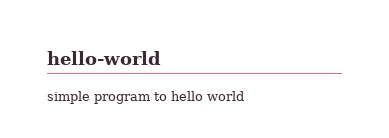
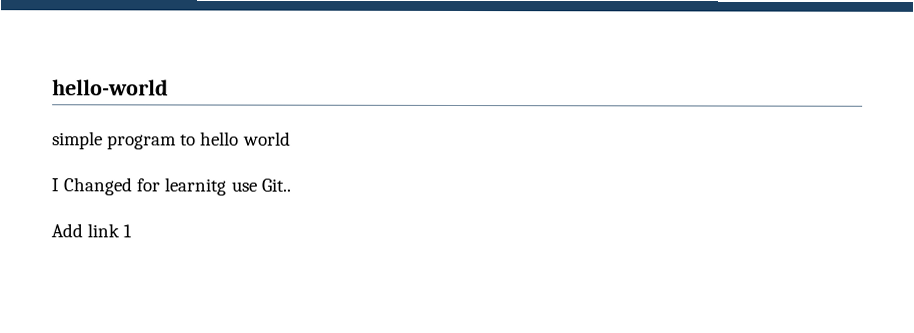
(244, 96) none -> [51,177,291,196] [51,223,133,238] // I Changed for learnitg use Git.. // Add link 1

